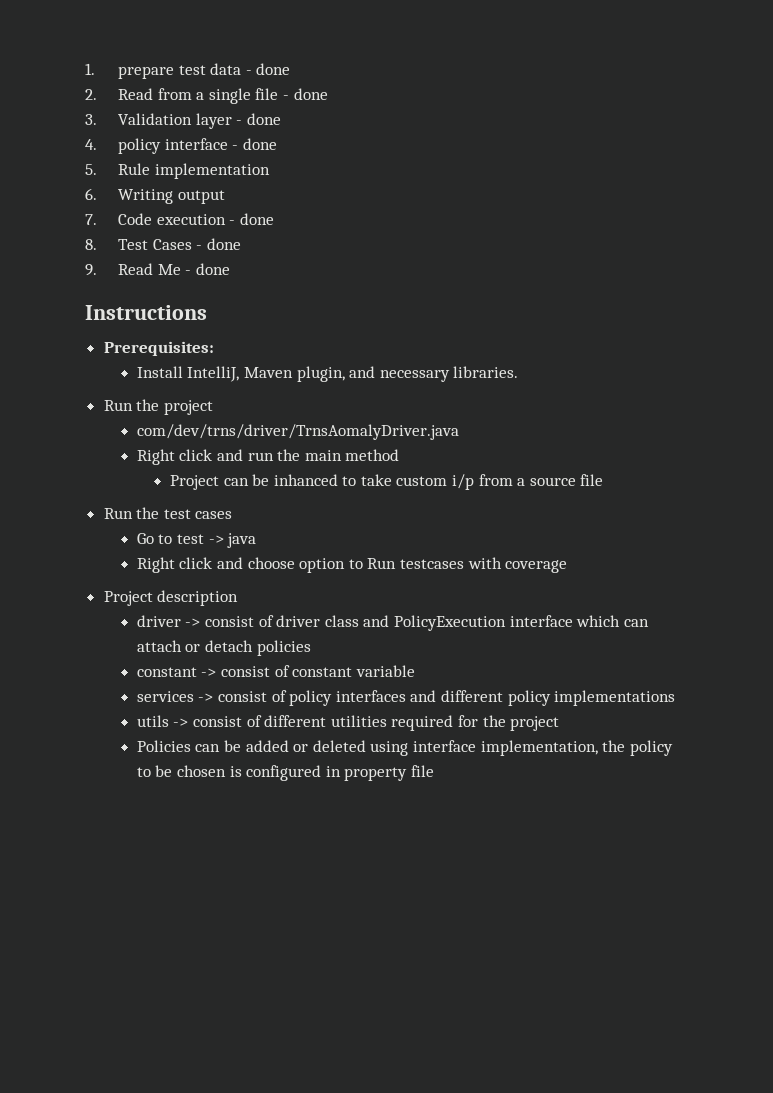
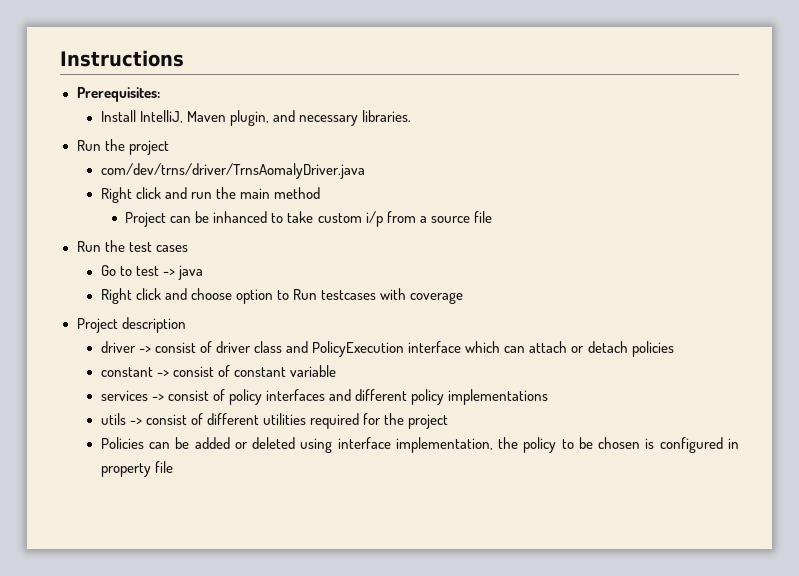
[85,63,291,79] [85,88,328,104] [85,113,281,129] [85,138,277,154] [85,163,270,179] [85,188,225,204] [85,213,274,225] [85,238,241,250] [85,263,230,276] 1. prepare test data - done // 2. Read from a single file - done // 3. Validation layer - done // 4. policy interface - done // 5. Rule implementation // 6. Writing output // 7. Code execution - done // 8. Test Cases - done // 9. Read Me - done // -> (60, 58) none

